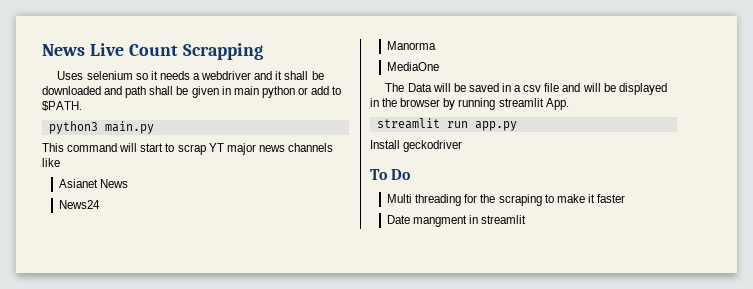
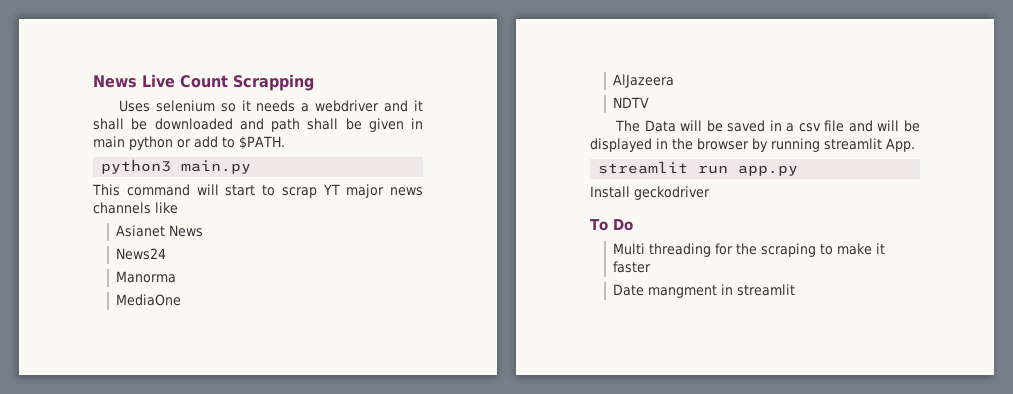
(440, 66) none -> [613,74,675,88] [613,97,650,108] // AlJazeera // NDTV

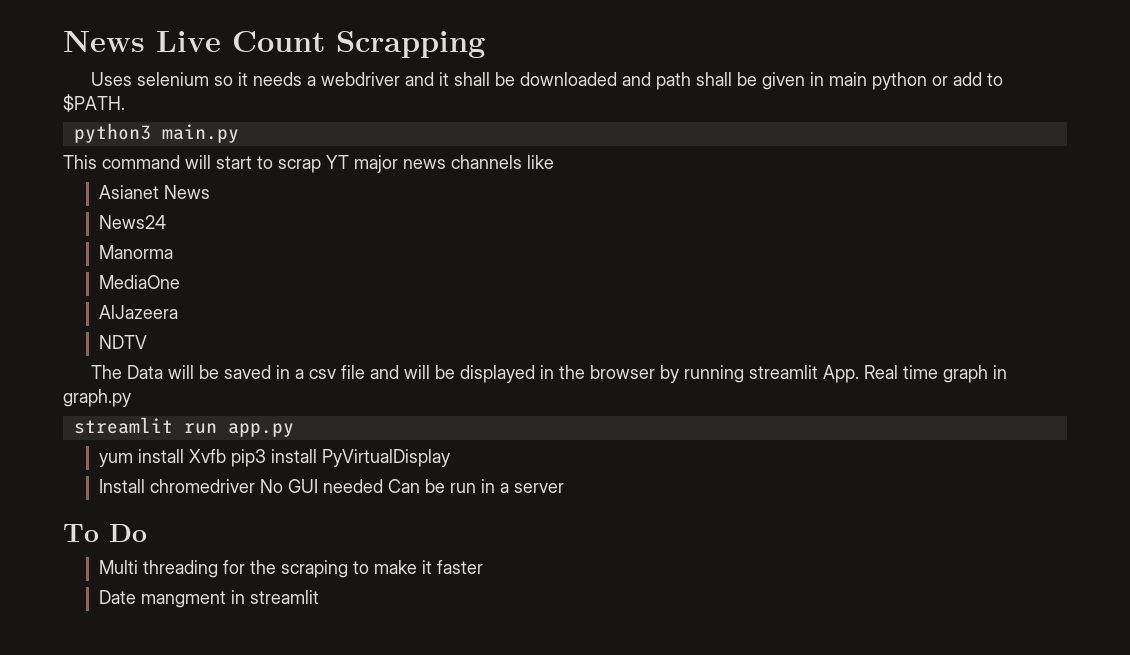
[598,161,799,176] [590,186,710,200] // streamlit run app.py // Install geckodriver -> [863,365,1007,383] [63,389,131,407] [73,417,294,437] [98,449,450,467] [98,479,564,493] Real time graph in graph.py // streamlit run app.py // yum install Xvfb pip3 install PyVirtualDisplay // Install chromedriver No GUI needed Can be run in a server

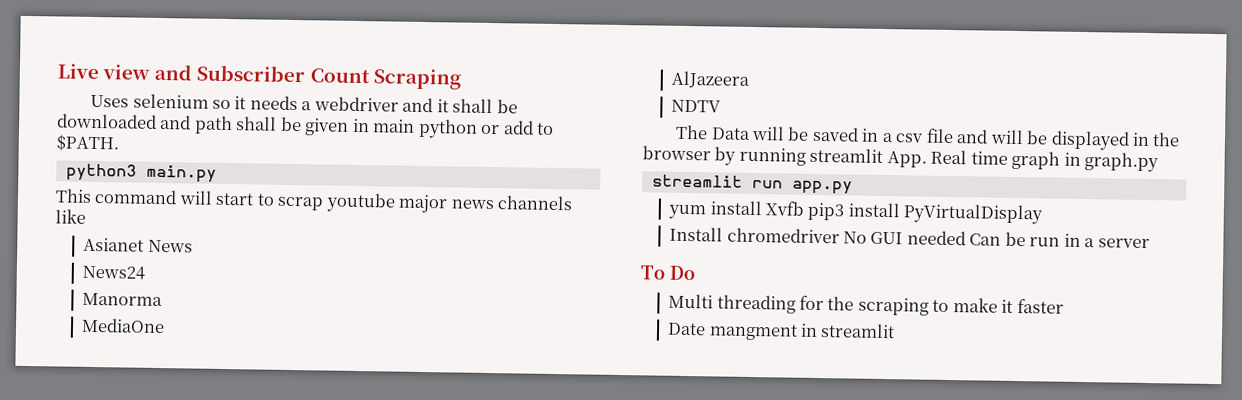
[63,31,485,58] News Live Count Scrapping -> [57,63,461,90] Live view and Subscriber Count Scraping
[326,155,349,169] YT -> [325,192,396,213] youtube

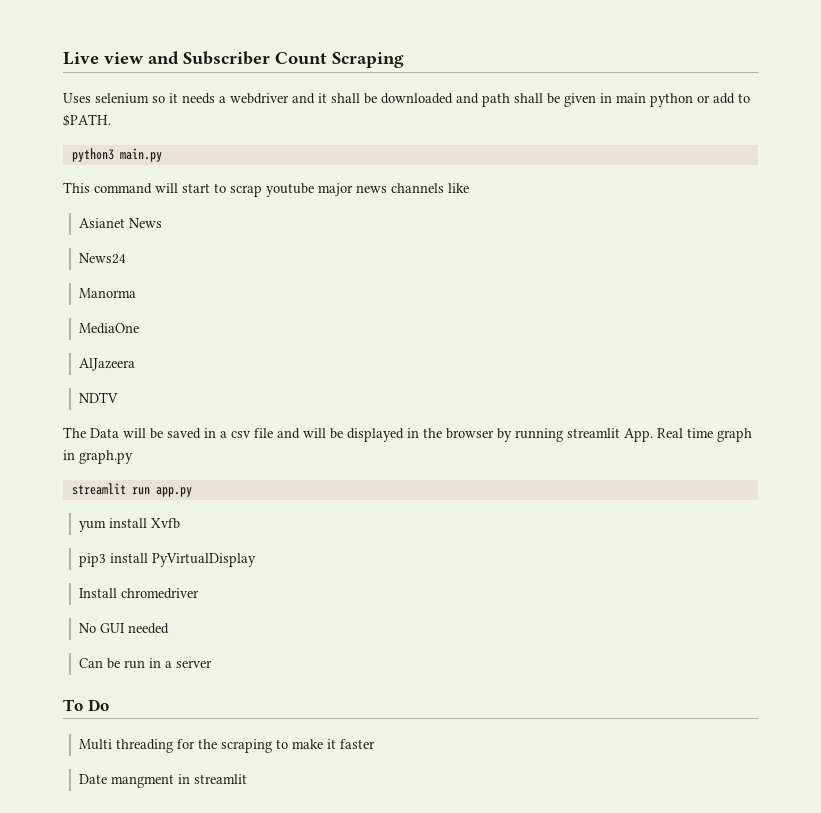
(804, 208) none -> (181, 523) //
(840, 235) none -> (200, 593) //
(966, 238) none -> (170, 628) //

